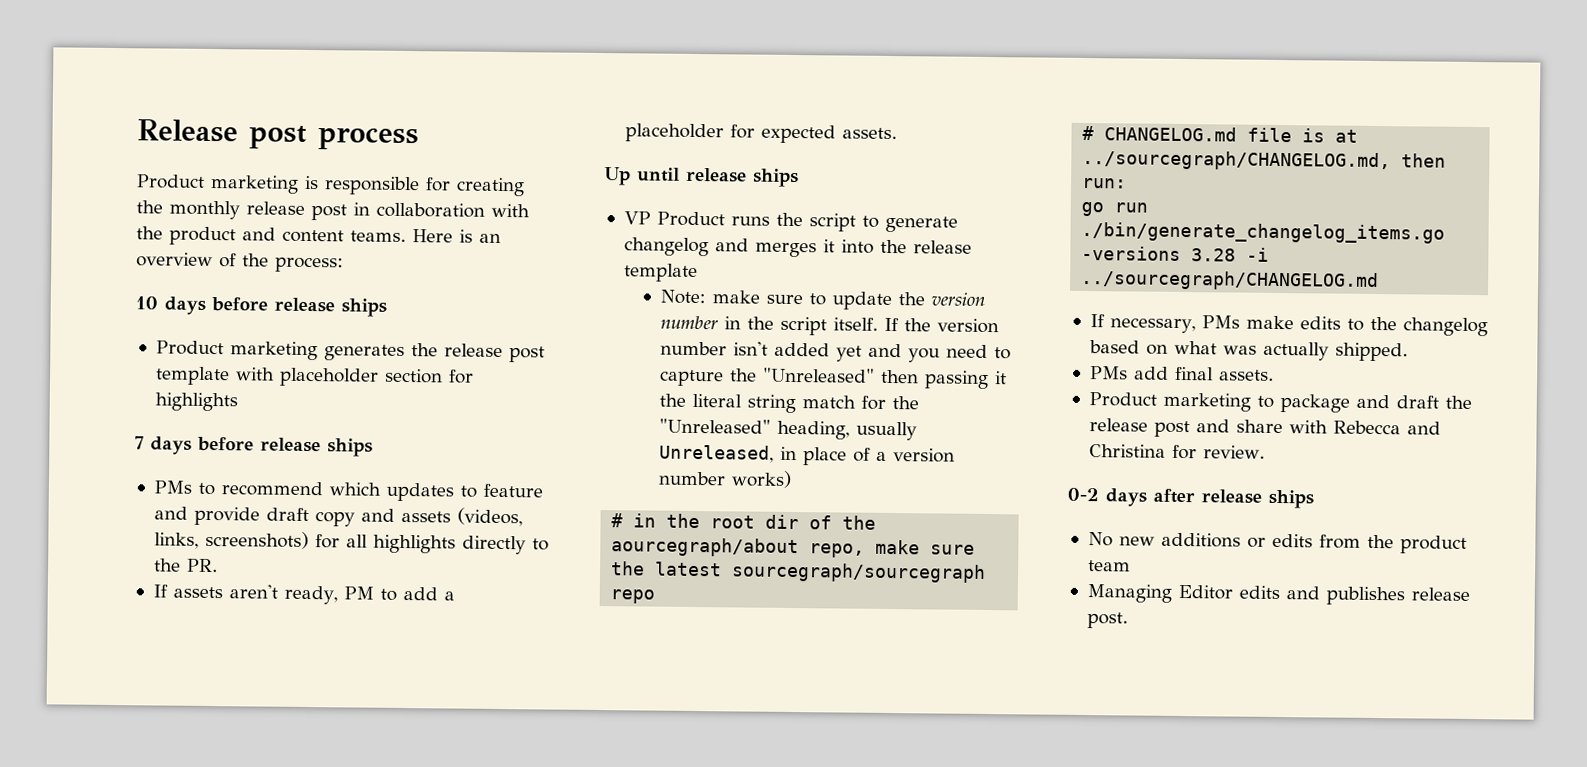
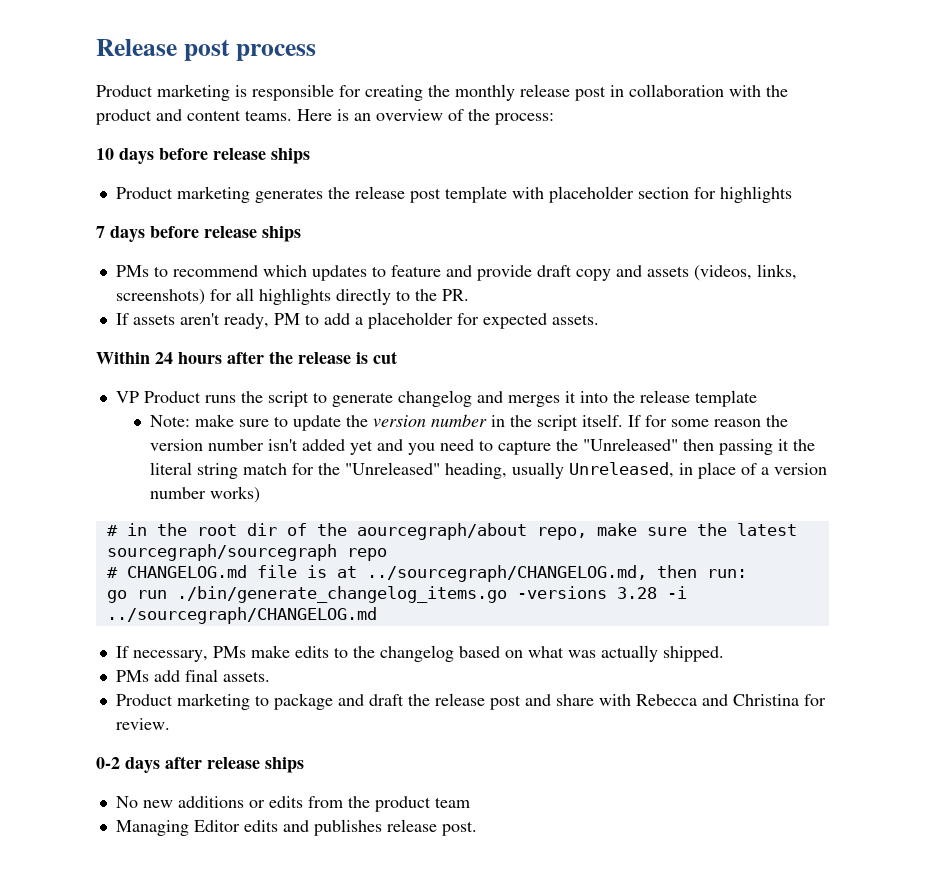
[604,167,799,188] Up until release ships -> [96,351,397,364] Within 24 hours after the release is cut
(900, 324) none -> [644,415,761,427] for some reason

